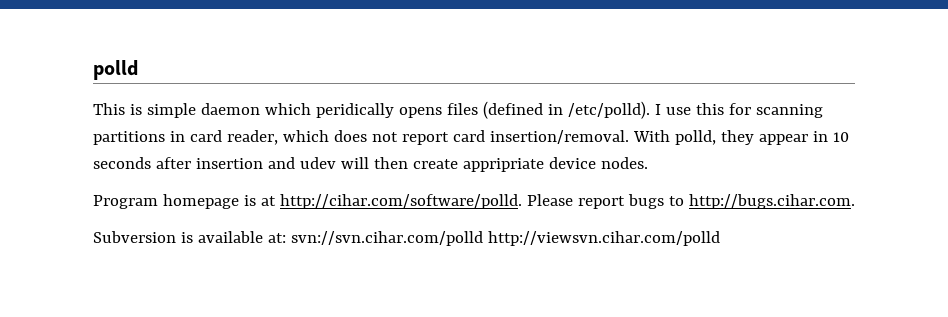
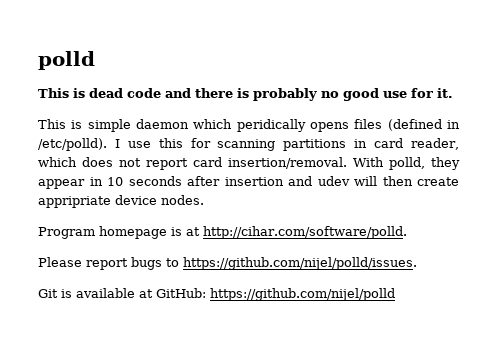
(138, 70) none -> [38,88,453,101] // This is dead code and there is probably no good use for it.
(522, 201) none -> (407, 232) //
[688,194,855,209] [93,231,720,246] http://bugs.cihar.com. // Subversion is available at: svn://svn.cihar.com/polld http://viewsvn.cihar.com/polld -> [183,257,417,270] [38,288,395,301] https://github.com/nijel/polld/issues. // Git is available at GitHub: https://github.com/nijel/polld

